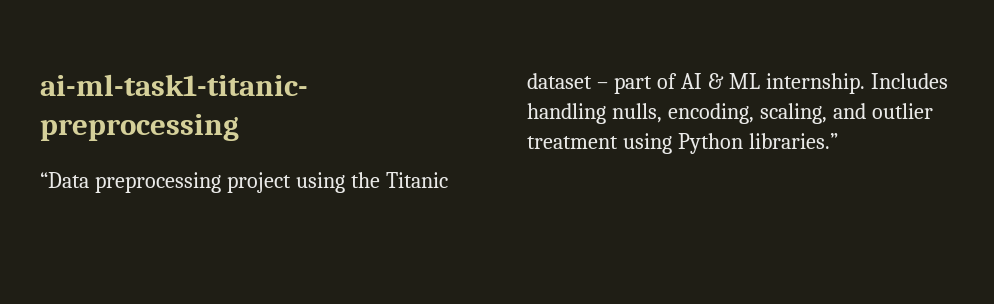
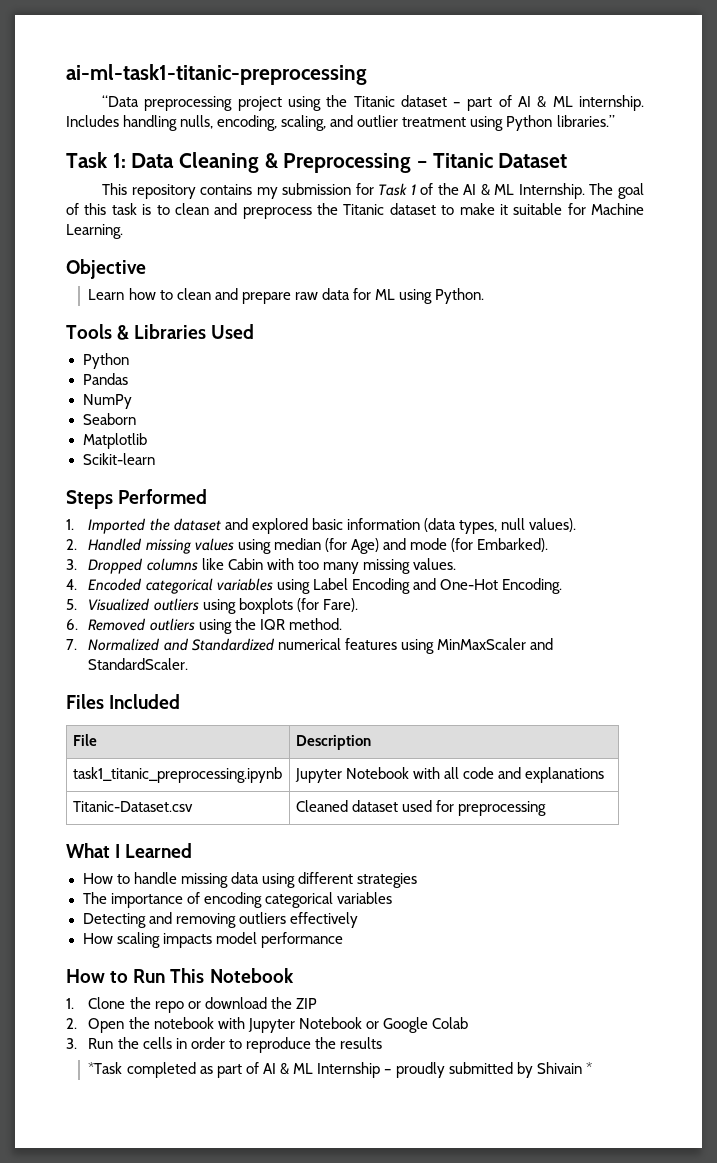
(838, 141) none -> [66,152,568,173] [102,183,644,199] [66,203,644,219] [66,224,123,239] [66,259,146,279] [88,288,485,304] [66,324,255,340] [82,353,129,369] [82,373,128,385] [82,394,132,409] [82,413,136,425] [82,433,147,449] [82,453,155,465] [66,489,208,509] [66,518,576,534] [66,538,548,554] [66,558,456,574] [66,578,562,594] [66,598,358,614] [66,618,342,634] [66,638,553,654] [88,658,189,670] [66,694,181,709] [72,734,97,746] [295,735,371,750] [72,767,282,783] [294,767,604,783] [72,801,193,812] [295,800,546,816] [66,843,193,858] [82,872,417,888] [82,892,392,908] [82,912,358,928] [82,932,343,948] [66,968,294,983] [66,997,317,1013] [66,1017,468,1033] [66,1037,382,1053] [88,1062,593,1078] // Task 1: Data Cleaning & Preprocessing – Titanic Dataset // This repository contains my submission for Task 1 of the AI & ML Internship. The goal of this task is to clean and preprocess the Titanic dataset to make it suitable for Machine Learning. // Objective // Learn how to clean and prepare raw data for ML using Python. // Tools & Libraries Used // Python // Pandas // NumPy // Seaborn // Matplotlib // Scikit-learn // Steps Performed // 1. Imported the dataset and explored basic information (data types, null values). // 2. Handled missing values using median (for Age) and mode (for Embarked). // 3. Dropped columns like Cabin with too many missing values. // 4. Encoded categorical variables using Label Encoding and One-Hot Encoding. // 5. Visualized outliers using boxplots (for Fare). // 6. Removed outliers using the IQR method. // 7. Normalized and Standardized numerical features using MinMaxScaler and StandardScaler. // Files Included // File | Description // task1_titanic_preprocessing.ipynb | Jupyter Notebook with all code and explanations // Titanic-Dataset.csv | Cleaned dataset used for preprocessing // What I Learned // How to handle missing data using different strategies // The importance of encoding categorical variables // Detecting and removing outliers effectively // How scaling impacts model performance // How to Run This Notebook // 1. Clone the repo or download the ZIP // 2. Open the notebook with Jupyter Notebook or Google Colab // 3. Run the cells in order to reproduce the results // *Task completed as part of AI & ML Internship – proudly submitted by Shivain *

